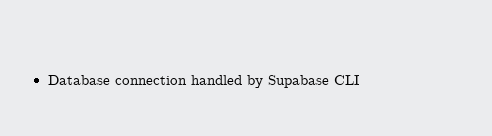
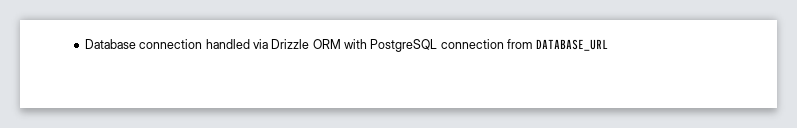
[246,75,359,88] by Supabase CLI -> [252,39,608,52] via Drizzle ORM with PostgreSQL connection from DATABASE_URL

